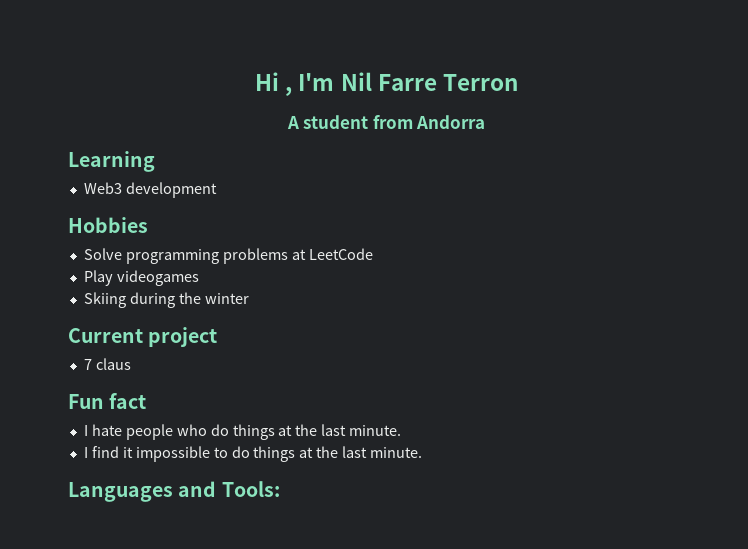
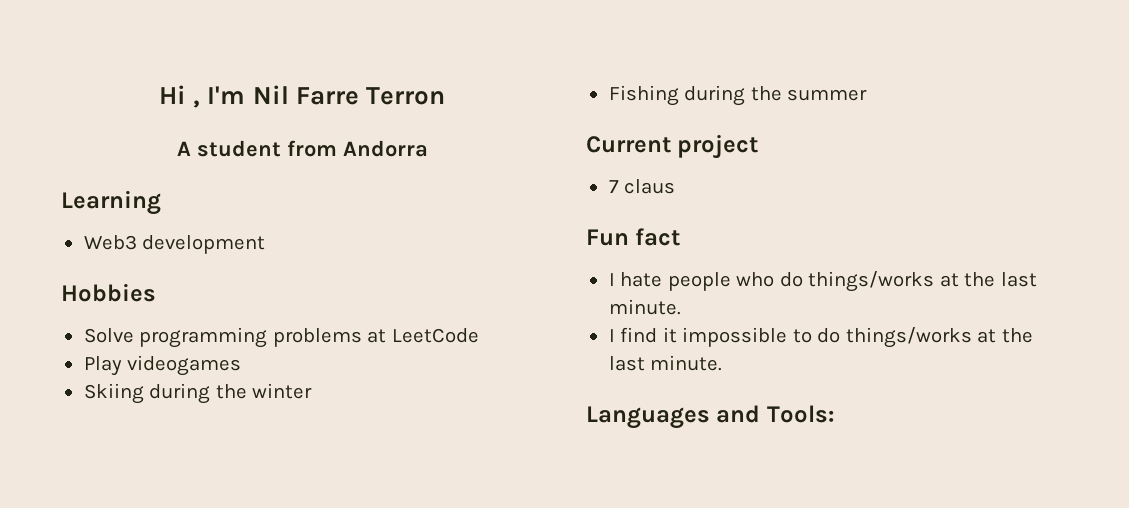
(249, 298) none -> [608,85,868,106] // Fishing during the summer
[232,424,275,440] things -> [808,271,935,292] things/works
[253,446,296,462] things -> [845,327,972,348] things/works

